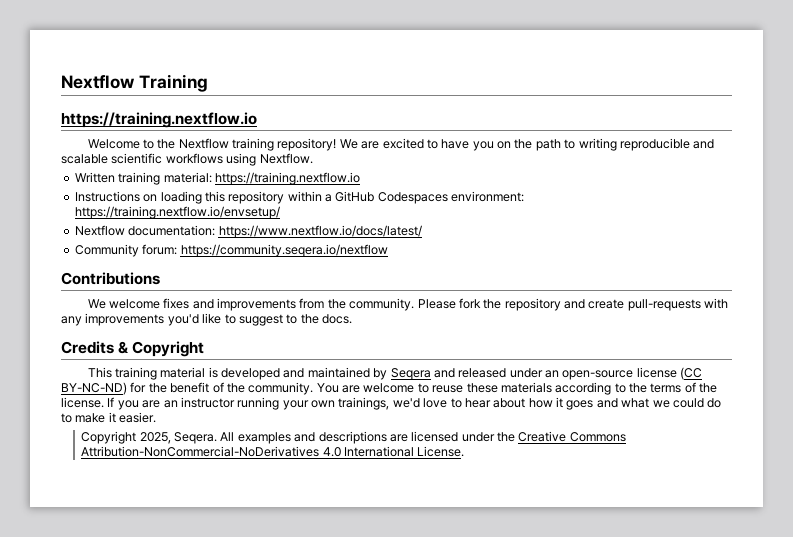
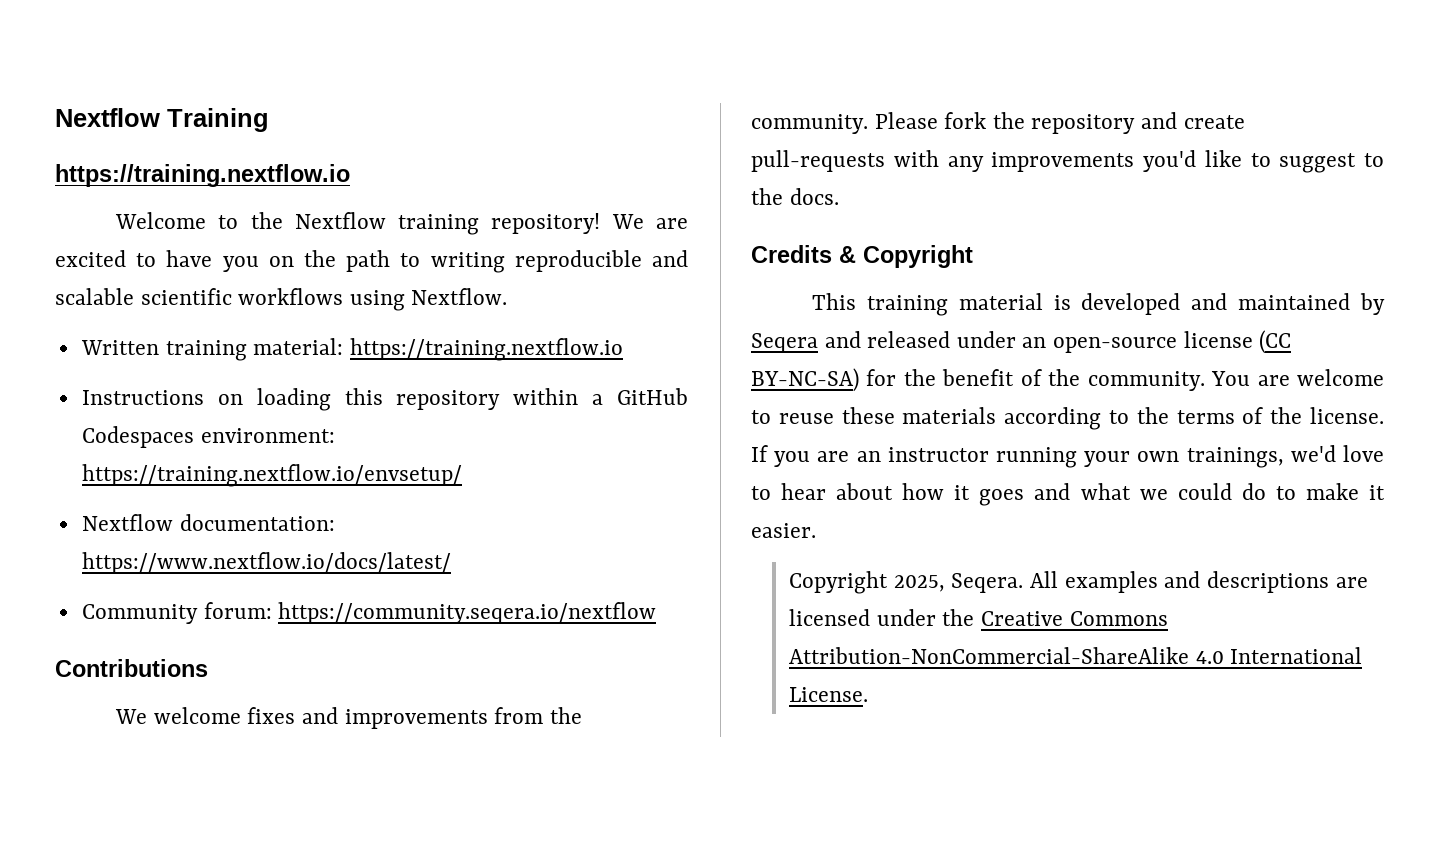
[61,382,127,395] BY-NC-ND) -> [751,368,859,392] BY-NC-SA)
[81,446,320,457] Attribution-NonCommercial-NoDerivatives -> [789,647,1190,664] Attribution-NonCommercial-ShareAlike

